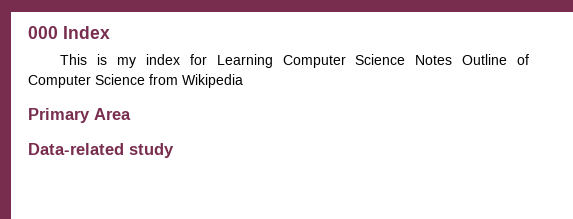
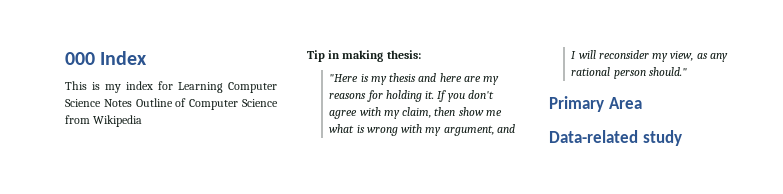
(243, 81) none -> [307,50,421,62] [329,73,500,85] [329,90,494,102] [329,107,502,119] [329,124,515,136] [571,50,728,62] [571,67,687,79] // Tip in making thesis: // "Here is my thesis and here are my reasons for holding it. If you don't agree with my claim, then show me what is wrong with my argument, and I will reconsider my view, as any rational person should."

